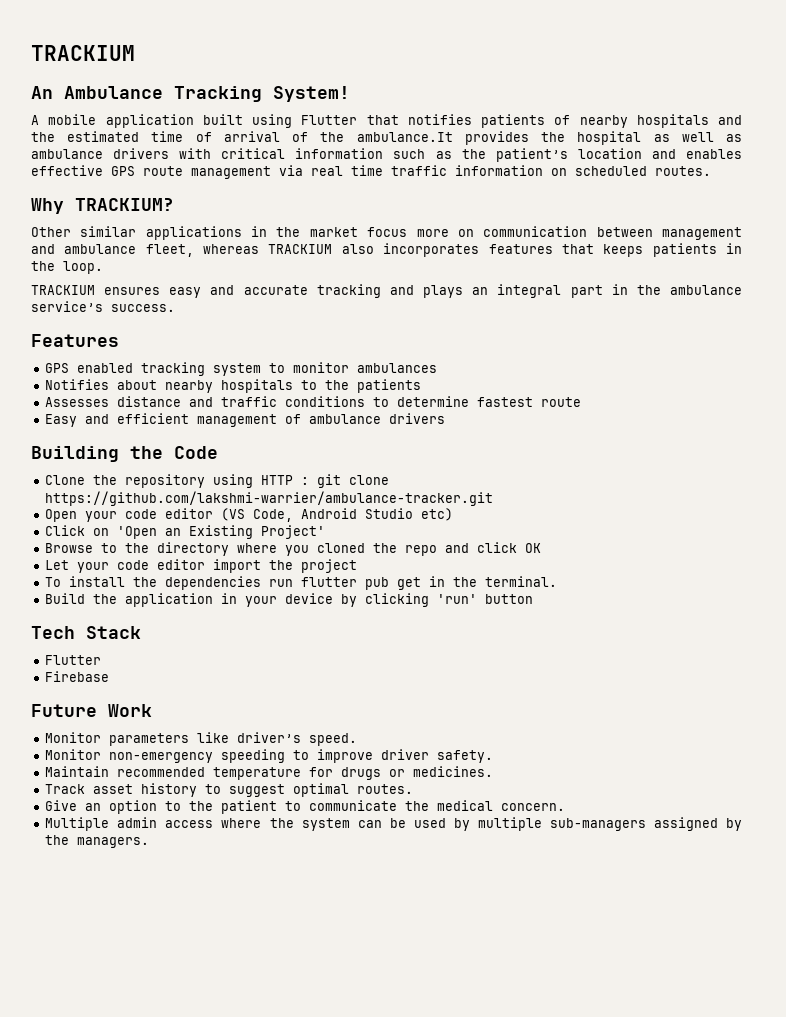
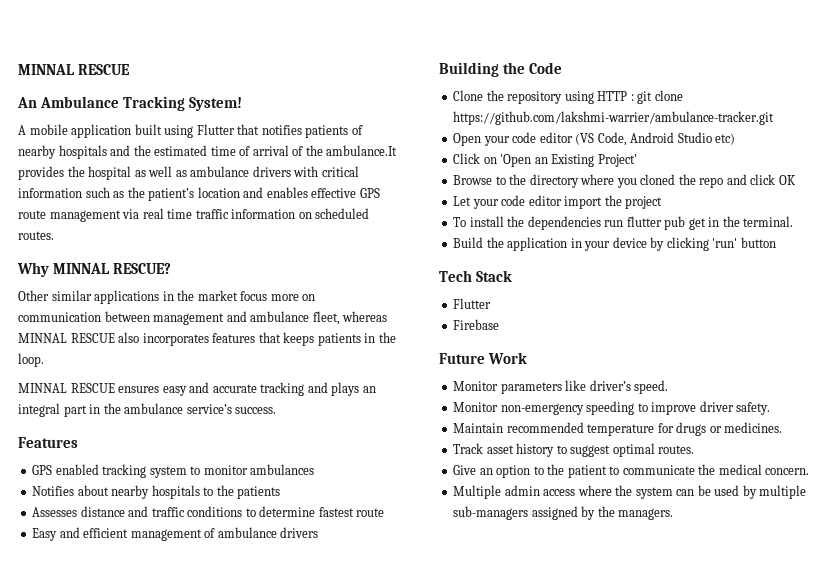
[31,45,135,61] TRACKIUM -> [18,64,131,75] MINNAL RESCUE
[75,198,174,211] TRACKIUM? -> [52,263,171,274] MINNAL RESCUE?
[268,244,333,254] TRACKIUM -> [18,333,115,343] MINNAL RESCUE
[31,285,95,295] TRACKIUM -> [18,383,115,393] MINNAL RESCUE

